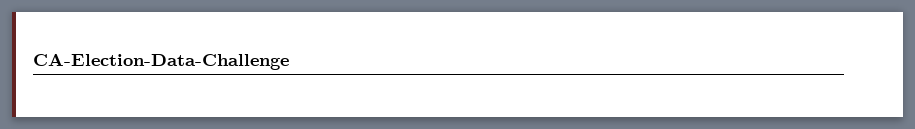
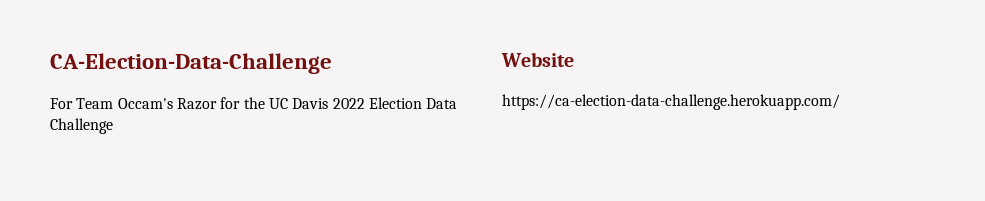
(289, 61) none -> [50,97,458,110] [50,118,113,134] [501,52,574,67] [502,94,840,110] // For Team Occam's Razor for the UC Davis 2022 Election Data Challenge // Website // https://ca-election-data-challenge.herokuapp.com/

